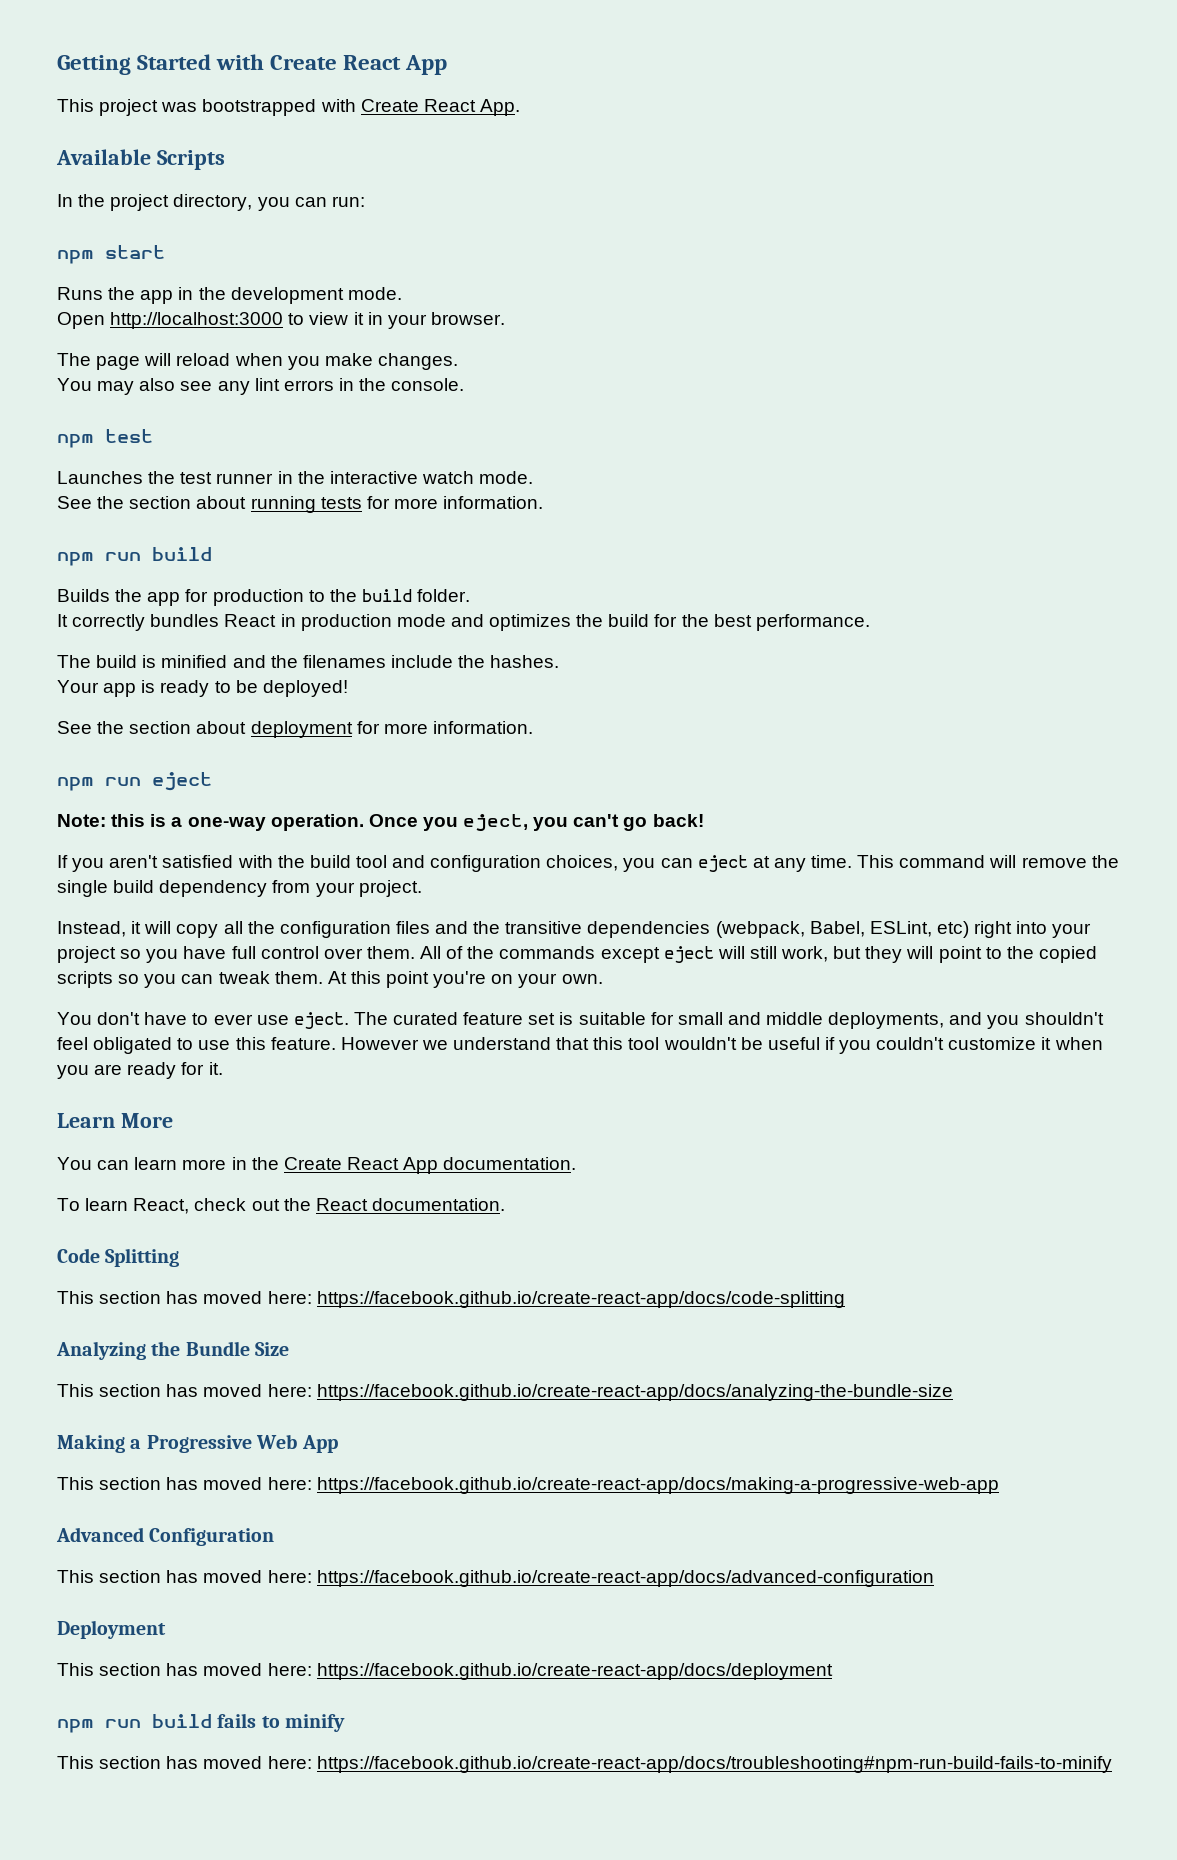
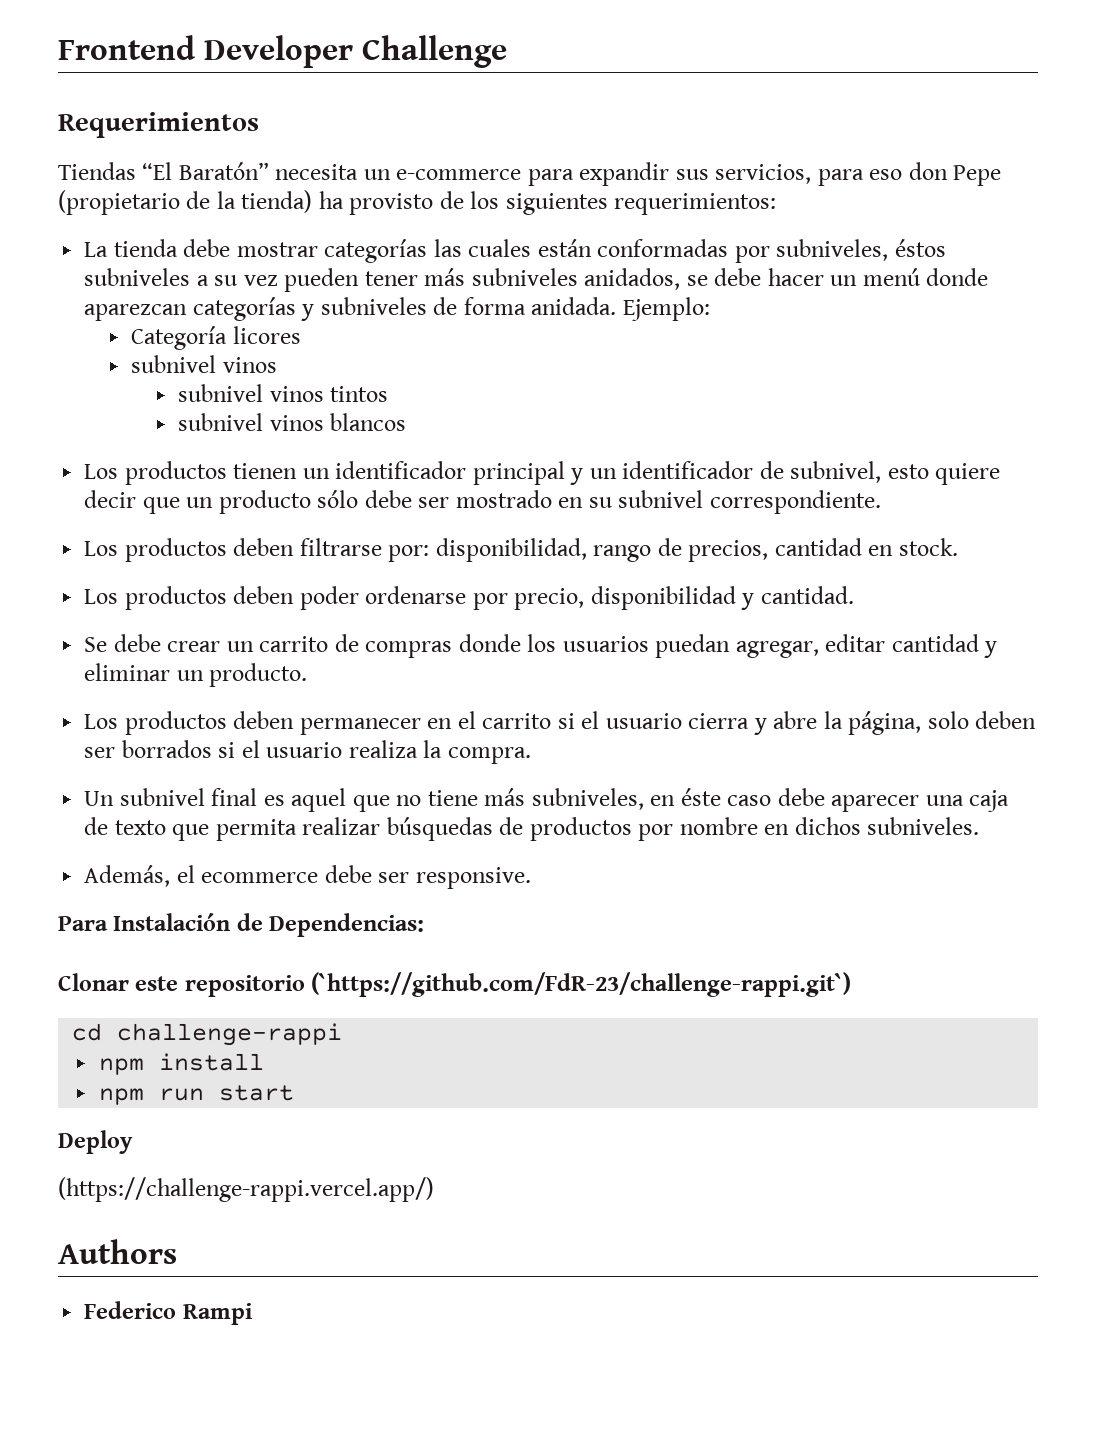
[57,54,448,75] [57,99,520,116] [56,149,225,170] [57,194,365,211] [57,245,165,264] [57,287,402,304] [57,312,505,329] [57,353,458,370] [57,378,465,395] [57,429,153,448] [57,471,534,484] [57,496,544,513] [57,547,212,566] [57,589,471,606] [57,614,870,631] [57,655,560,668] [57,680,348,697] [57,721,533,738] [57,772,212,791] [57,814,704,832] [57,855,1119,872] [57,880,422,897] [57,921,1092,938] [57,946,1097,963] [57,971,603,988] [57,1012,1104,1029] [57,1037,1103,1054] [57,1062,223,1079] [57,1113,173,1128] [57,1157,577,1174] [57,1198,505,1214] [57,1248,180,1267] [57,1291,845,1308] [56,1341,290,1360] [57,1384,953,1401] [57,1434,338,1453] [57,1477,999,1494] [56,1527,275,1546] [57,1570,934,1587] [57,1620,166,1639] [57,1663,833,1680] [57,1713,346,1733] [57,1756,1112,1773] Getting Started with Create React App // This project was bootstrapped with Create React App. // Available Scripts // In the project directory, you can run: // npm start // Runs the app in the development mode. // Open http://localhost:3000 to view it in your browser. // The page will reload when you make changes. // You may also see any lint errors in the console. // npm test // Launches the test runner in the interactive watch mode. // See the section about running tests for more information. // npm run build // Builds the app for production to the build folder. // It correctly bundles React in production mode and optimizes the build for the best performance. // The build is minified and the filenames include the hashes. // Your app is ready to be deployed! // See the section about deployment for more information. // npm run eject // Note: this is a one-way operation. Once you eject, you can't go back! // If you aren't satisfied with the build tool and configuration choices, you can eject at any time. This command will remove the single build dependency from your project. // Instead, it will copy all the configuration files and the transitive dependencies (webpack, Babel, ESLint, etc) right into your project so you have full control over them. All of the commands except eject will still work, but they will point to the copied scripts so you can tweak them. At this point you're on your own. // You don't have to ever use eject. The curated feature set is suitable for small and middle deployments, and you shouldn't feel obligated to use this feature. However we understand that this tool wouldn't be useful if you couldn't customize it when you are ready for it. // Learn More // You can learn more in the Create React App documentation. // To learn React, check out the React documentation. // Code Splitting // This section has moved here: https://facebook.github.io/create-react-app/docs/code-splitting // Analyzing the Bundle Size // This section has moved here: https://facebook.github.io/create-react-app/docs/analyzing-the-bundle-size // Making a Progressive Web App // This section has moved here: https://facebook.github.io/create-react-app/docs/making-a-progressive-web-app // Advanced Configuration // This section has moved here: https://facebook.github.io/create-react-app/docs/advanced-configuration // Deployment // This section has moved here: https://facebook.github.io/create-react-app/docs/deployment // npm run build fails to minify // This section has moved here: https://facebook.github.io/create-react-app/docs/troubleshooting#npm-run-build-fails-to-minify -> [58,35,507,68] [58,112,259,138] [58,162,1002,186] [58,190,777,215] [84,239,946,263] [84,268,989,292] [84,297,710,321] [131,326,301,350] [131,355,277,373] [178,384,389,402] [178,413,407,431] [84,461,1001,485] [84,490,881,514] [84,538,958,562] [84,586,854,610] [84,634,998,658] [84,663,308,687] [84,711,1037,735] [84,740,531,764] [84,788,1010,812] [84,817,980,841] [84,865,531,889] [58,913,425,937] [58,972,852,997] [72,1023,343,1046] [98,1053,264,1075] [98,1085,294,1105] [58,1130,133,1154] [58,1177,434,1202] [58,1239,177,1264] [84,1301,252,1325] Frontend Developer Challenge // Requerimientos // Tiendas “El Baratón” necesita un e-commerce para expandir sus servicios, para eso don Pepe (propietario de la tienda) ha provisto de los siguientes requerimientos: // La tienda debe mostrar categorías las cuales están conformadas por subniveles, éstos subniveles a su vez pueden tener más subniveles anidados, se debe hacer un menú donde aparezcan categorías y subniveles de forma anidada. Ejemplo: // Categoría licores // subnivel vinos // subnivel vinos tintos // subnivel vinos blancos // Los productos tienen un identificador principal y un identificador de subnivel, esto quiere decir que un producto sólo debe ser mostrado en su subnivel correspondiente. // Los productos deben filtrarse por: disponibilidad, rango de precios, cantidad en stock. // Los productos deben poder ordenarse por precio, disponibilidad y cantidad. // Se debe crear un carrito de compras donde los usuarios puedan agregar, editar cantidad y eliminar un producto. // Los productos deben permanecer en el carrito si el usuario cierra y abre la página, solo deben ser borrados si el usuario realiza la compra. // Un subnivel final es aquel que no tiene más subniveles, en éste caso debe aparecer una caja de texto que permita realizar búsquedas de productos por nombre en dichos subniveles. // Además, el ecommerce debe ser responsive. // Para Instalación de Dependencias: // Clonar este repositorio (`https://github.com/FdR-23/challenge-rappi.git`) // cd challenge-rappi // npm install // npm run start // Deploy // (https://challenge-rappi.vercel.app/) // Authors // Federico Rampi

